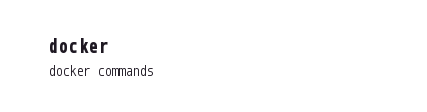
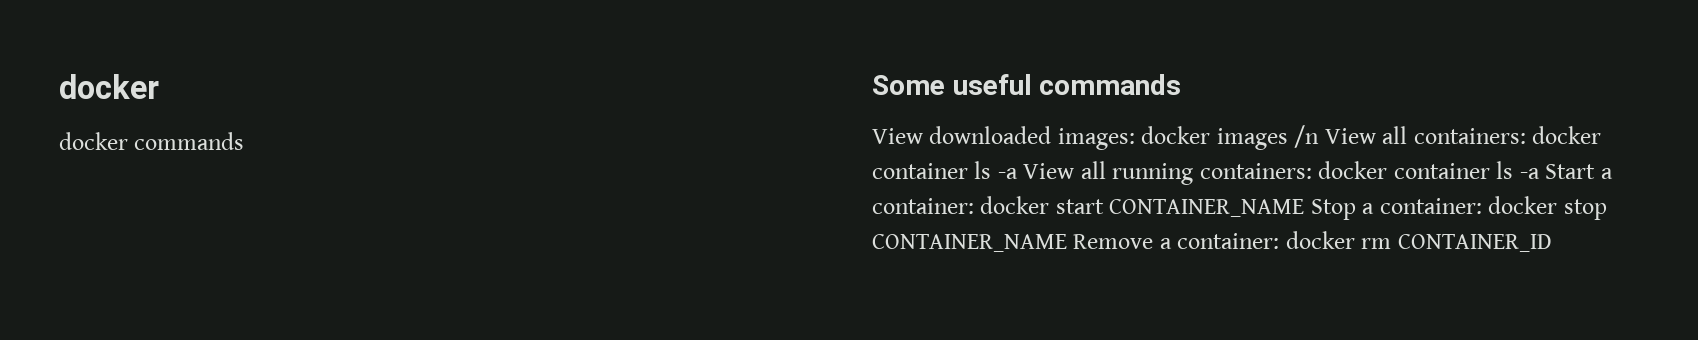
(153, 70) none -> [872,74,1182,95] [872,125,1602,150] [872,161,1613,185] [872,196,1607,220] [872,231,1552,252] // Some useful commands // View downloaded images: docker images /n View all containers: docker container ls -a View all running containers: docker container ls -a Start a container: docker start CONTAINER_NAME Stop a container: docker stop CONTAINER_NAME Remove a container: docker rm CONTAINER_ID

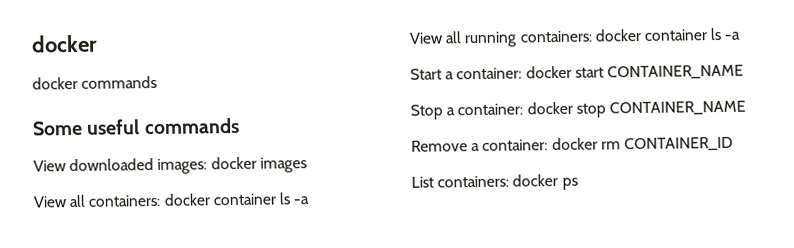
[1294,125,1320,148] /n -> (307, 165) //
(1018, 173) none -> (310, 200) //
(1540, 173) none -> (741, 35) //
(1305, 208) none -> (744, 72) //
(1067, 243) none -> (746, 108) //
(1552, 243) none -> [411,174,578,190] // List containers: docker ps

